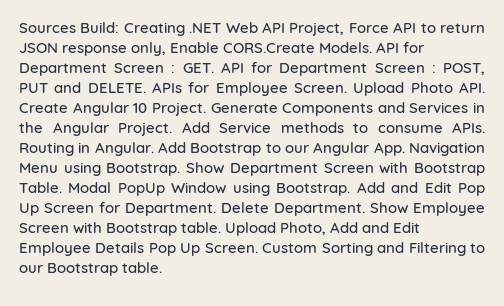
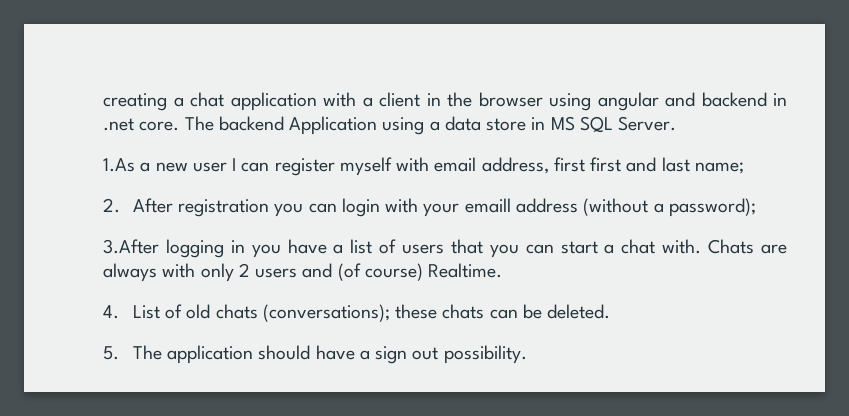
[19,22,485,36] [19,42,425,56] [19,62,486,76] [19,82,485,96] [19,102,485,116] [19,122,485,136] [19,142,485,156] [19,162,486,176] [19,182,486,196] [19,202,485,216] [19,222,421,236] [19,242,486,256] [19,262,163,276] Sources Build: Creating .NET Web API Project, Force API to return JSON response only, Enable CORS.Create Models. API for Department Screen : GET. API for Department Screen : POST, PUT and DELETE. APIs for Employee Screen. Upload Photo API. Create Angular 10 Project. Generate Components and Services in the Angular Project. Add Service methods to consume APIs. Routing in Angular. Add Bootstrap to our Angular App. Navigation Menu using Bootstrap. Show Department Screen with Bootstrap Table. Modal PopUp Window using Bootstrap. Add and Edit Pop Up Screen for Department. Delete Department. Show Employee Screen with Bootstrap table. Upload Photo, Add and Edit Employee Details Pop Up Screen. Custom Sorting and Filtering to our Bootstrap table. -> [103,92,787,111] [103,116,677,135] [103,157,744,176] [103,198,756,217] [103,239,787,258] [103,263,503,282] [103,304,611,322] [103,345,527,364] creating a chat application with a client in the browser using angular and backend in .net core. The backend Application using a data store in MS SQL Server. // 1.As a new user I can register myself with email address, first first and last name; // 2. After registration you can login with your emaill address (without a password); // 3.After logging in you have a list of users that you can start a chat with. Chats are always with only 2 users and (of course) Realtime. // 4. List of old chats (conversations); these chats can be deleted. // 5. The application should have a sign out possibility.

